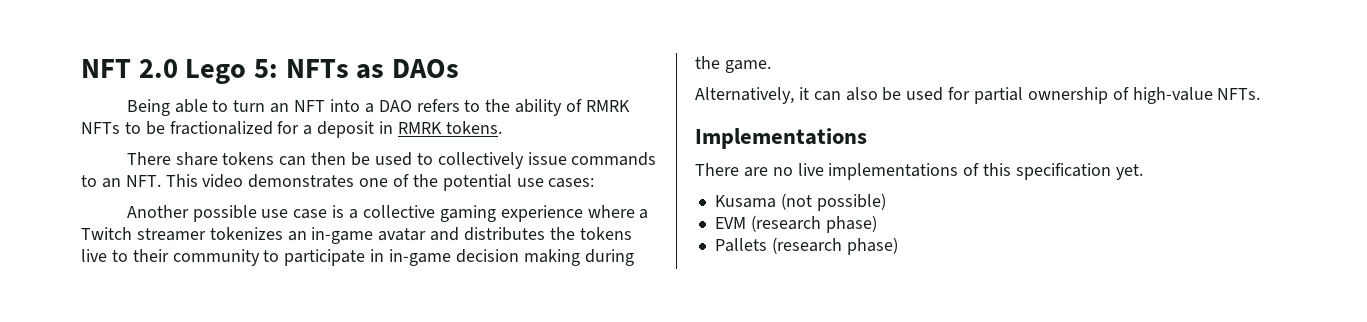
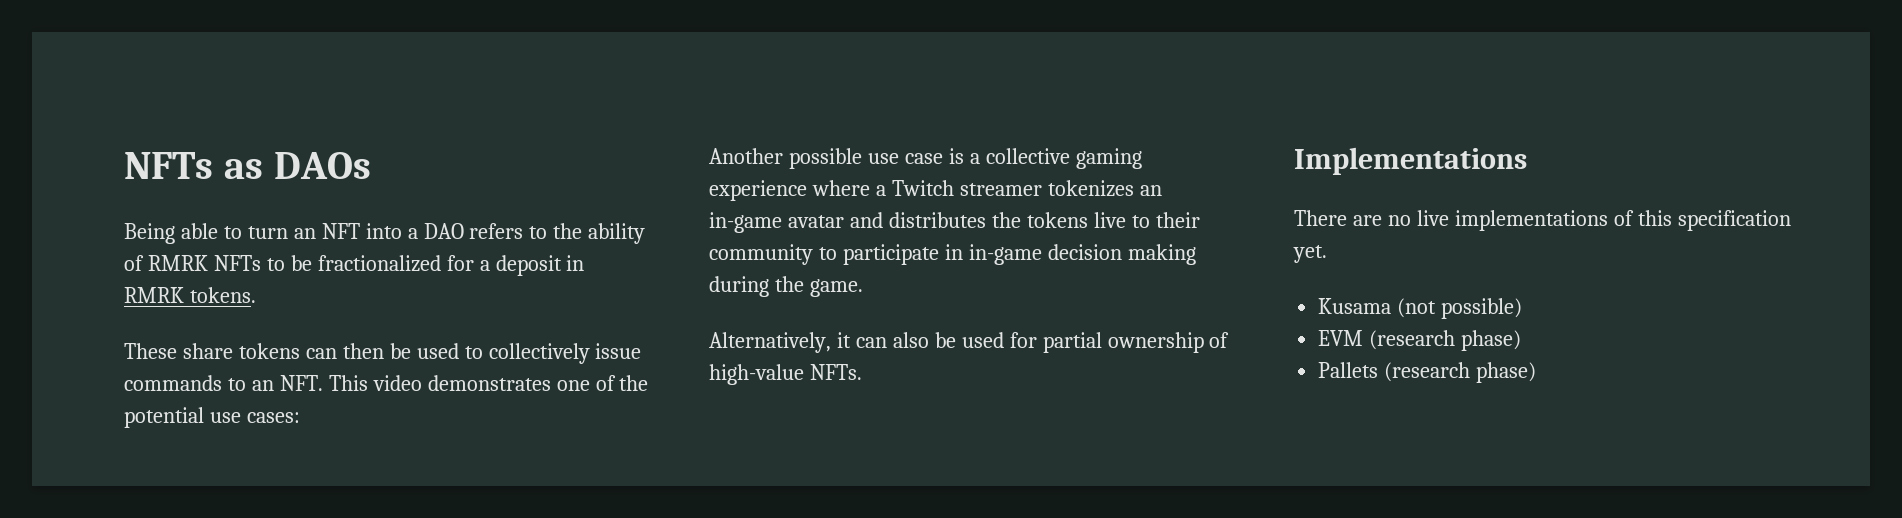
[81,59,279,84] NFT 2.0 Lego 5: -> (124, 165) none
[126,152,171,165] There -> [124,343,177,359] These

